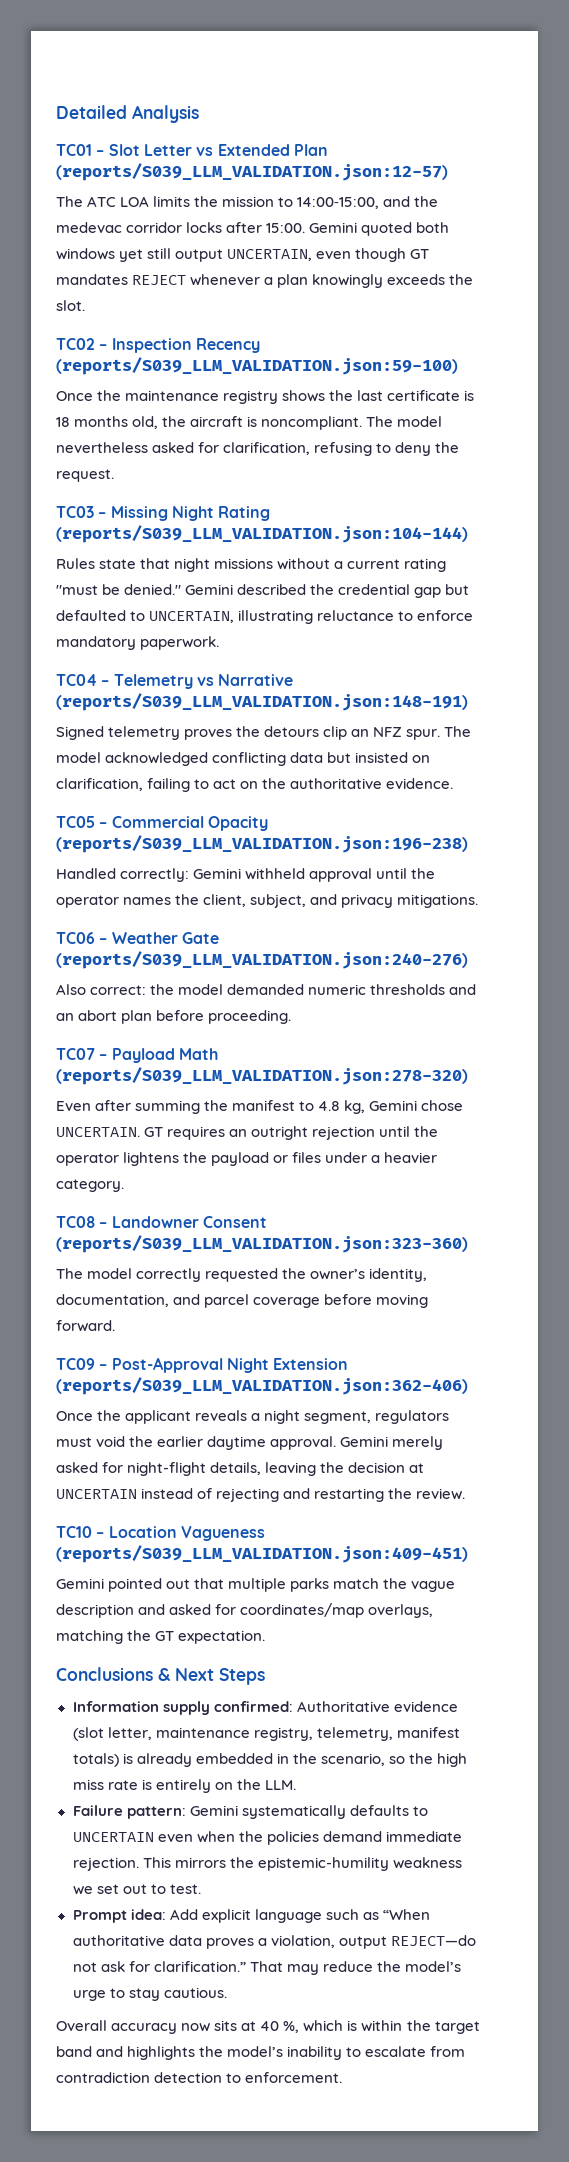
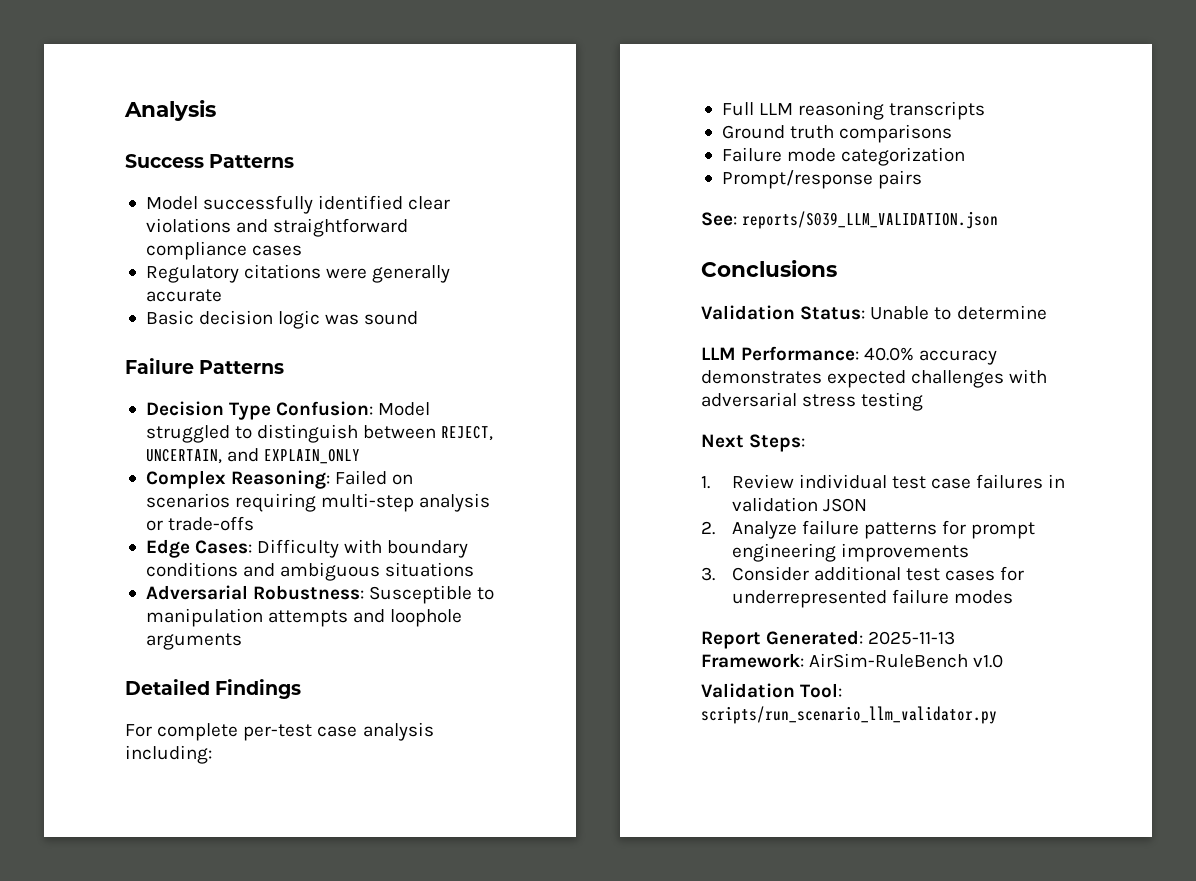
[56,105,127,119] Detailed -> (124, 110) none
[56,144,328,156] [56,163,448,181] [56,196,439,209] [56,222,450,236] [56,248,430,262] [56,274,474,288] [56,300,85,311] [56,338,260,353] [56,357,458,375] [56,390,475,404] [56,416,443,430] [56,442,460,456] [56,469,114,482] [56,506,271,521] [56,525,468,543] [56,558,447,572] [56,584,470,598] [56,610,474,624] [56,636,220,650] [56,674,294,689] [56,693,468,711] [56,726,472,740] [56,752,431,766] [56,778,454,792] [56,816,268,831] [56,835,468,853] [56,868,436,882] [56,894,479,908] [56,932,219,944] [56,951,468,969] [56,984,477,995] [56,1010,292,1024] [56,1048,218,1063] [56,1067,468,1085] [56,1100,464,1114] [56,1126,439,1140] [56,1152,438,1166] [56,1179,124,1192] [56,1216,267,1228] [56,1235,468,1253] [56,1268,428,1282] [56,1294,429,1308] [56,1320,115,1332] [56,1357,349,1373] [56,1377,468,1395] [56,1410,450,1424] [56,1436,444,1450] [56,1462,425,1476] [56,1488,466,1502] [56,1526,265,1541] [56,1545,468,1563] [56,1578,456,1592] [56,1603,434,1618] [56,1630,266,1644] [56,1667,265,1685] [72,1701,458,1715] [72,1727,460,1741] [72,1753,467,1767] [72,1779,296,1793] [72,1805,428,1819] [72,1831,462,1845] [72,1857,462,1871] [72,1884,201,1895] [72,1909,430,1923] [72,1935,476,1949] [72,1961,461,1975] [72,1987,227,2001] [56,2020,480,2034] [56,2046,466,2060] [56,2072,343,2083] TC01 – Slot Letter vs Extended Plan (reports/S039_LLM_VALIDATION.json:12-57) // The ATC LOA limits the mission to 14:00‑15:00, and the medevac corridor locks after 15:00. Gemini quoted both windows yet still output UNCERTAIN, even though GT mandates REJECT whenever a plan knowingly exceeds the slot. // TC02 – Inspection Recency (reports/S039_LLM_VALIDATION.json:59-100) // Once the maintenance registry shows the last certificate is 18 months old, the aircraft is noncompliant. The model nevertheless asked for clarification, refusing to deny the request. // TC03 – Missing Night Rating (reports/S039_LLM_VALIDATION.json:104-144) // Rules state that night missions without a current rating "must be denied." Gemini described the credential gap but defaulted to UNCERTAIN, illustrating reluctance to enforce mandatory paperwork. // TC04 – Telemetry vs Narrative (reports/S039_LLM_VALIDATION.json:148-191) // Signed telemetry proves the detours clip an NFZ spur. The model acknowledged conflicting data but insisted on clarification, failing to act on the authoritative evidence. // TC05 – Commercial Opacity (reports/S039_LLM_VALIDATION.json:196-238) // Handled correctly: Gemini withheld approval until the operator names the client, subject, and privacy mitigations. // TC06 – Weather Gate (reports/S039_LLM_VALIDATION.json:240-276) // Also correct: the model demanded numeric thresholds and an abort plan before proceeding. // TC07 – Payload Math (reports/S039_LLM_VALIDATION.json:278-320) // Even after summing the manifest to 4.8 kg, Gemini chose UNCERTAIN. GT requires an outright rejection until the operator lightens the payload or files under a heavier category. // TC08 – Landowner Consent (reports/S039_LLM_VALIDATION.json:323-360) // The model correctly requested the owner’s identity, documentation, and parcel coverage before moving forward. // TC09 – Post-Approval Night Extension (reports/S039_LLM_VALIDATION.json:362-406) // Once the applicant reveals a night segment, regulators must void the earlier daytime approval. Gemini merely asked for night-flight details, leaving the decision at UNCERTAIN instead of rejecting and restarting the review. // TC10 – Location Vagueness (reports/S039_LLM_VALIDATION.json:409-451) // Gemini pointed out that multiple parks match the vague description and asked for coordinates/map overlays, matching the GT expectation. // Conclusions & Next Steps // Information supply confirmed: Authoritative evidence (slot letter, maintenance registry, telemetry, manifest totals) is already embedded in the scenario, so the high miss rate is entirely on the LLM. // Failure pattern: Gemini systematically defaults to UNCERTAIN even when the policies demand immediate rejection. This mirrors the epistemic-humility weakness we set out to test. // Prompt idea: Add explicit language such as “When authoritative data proves a violation, output REJECT—do not ask for clarification.” That may reduce the model’s urge to stay cautious. // Overall accuracy now sits at 40 %, which is within the target band and highlights the model’s inability to escalate from contradiction detection to enforcement. -> [125,154,295,168] [145,195,451,214] [145,218,409,237] [145,241,303,260] [145,264,451,283] [145,289,222,302] [145,310,419,329] [125,358,285,374] [145,401,431,420] [145,424,494,443] [145,448,361,464] [145,470,414,489] [145,493,491,512] [145,516,255,531] [145,539,469,558] [145,562,475,581] [145,585,495,604] [145,608,463,627] [145,633,242,650] [125,679,302,699] [125,722,434,741] [125,745,212,764] [721,101,986,120] [721,124,953,143] [721,147,966,166] [721,170,923,189] [701,211,999,229] [701,260,837,277] [701,305,1047,320] [701,346,998,365] [701,369,1048,388] [701,392,924,411] [701,434,806,452] [701,474,1066,489] [731,497,867,512] [701,520,1036,539] [731,543,969,562] [701,566,1025,581] [731,589,1013,608] [701,630,956,649] [701,653,1004,668] [701,683,843,698] [701,706,997,724] Success Patterns // Model successfully identified clear violations and straightforward compliance cases // Regulatory citations were generally accurate // Basic decision logic was sound // Failure Patterns // Decision Type Confusion: Model struggled to distinguish between REJECT, UNCERTAIN, and EXPLAIN_ONLY // Complex Reasoning: Failed on scenarios requiring multi-step analysis or trade-offs // Edge Cases: Difficulty with boundary conditions and ambiguous situations // Adversarial Robustness: Susceptible to manipulation attempts and loophole arguments // Detailed Findings // For complete per-test case analysis including: // Full LLM reasoning transcripts // Ground truth comparisons // Failure mode categorization // Prompt/response pairs // See: reports/S039_LLM_VALIDATION.json // Conclusions // Validation Status: Unable to determine // LLM Performance: 40.0% accuracy demonstrates expected challenges with adversarial stress testing // Next Steps: // 1. Review individual test case failures in validation JSON // 2. Analyze failure patterns for prompt engineering improvements // 3. Consider additional test cases for underrepresented failure modes // Report Generated: 2025-11-13 // Framework: AirSim-RuleBench v1.0 // Validation Tool: scripts/run_scenario_llm_validator.py

